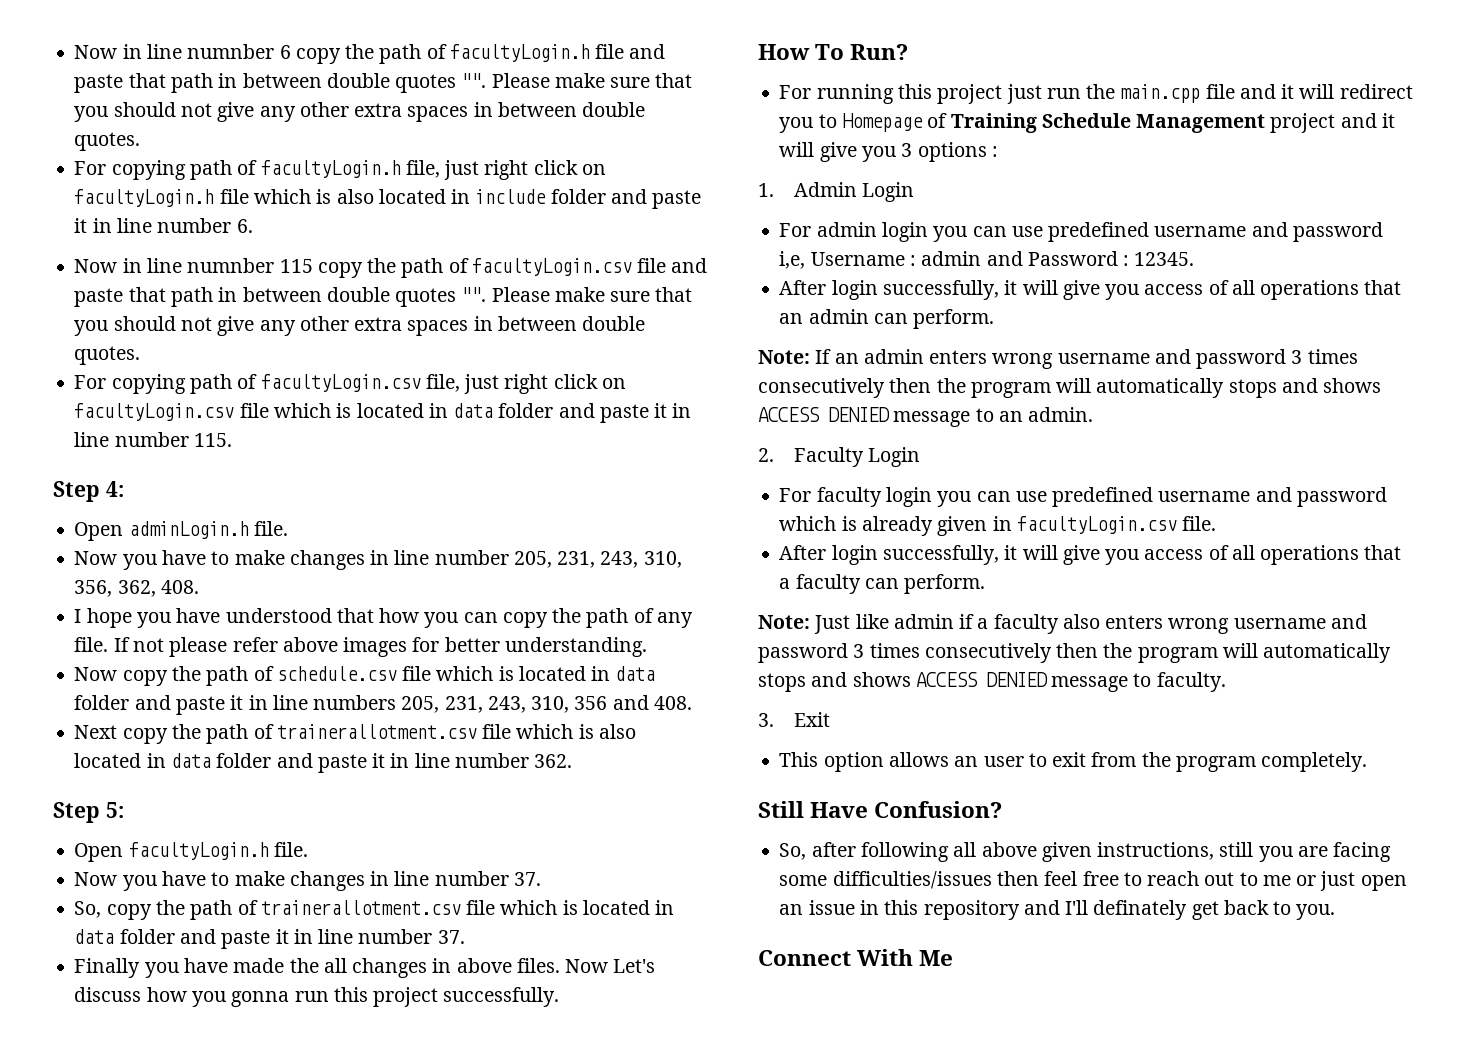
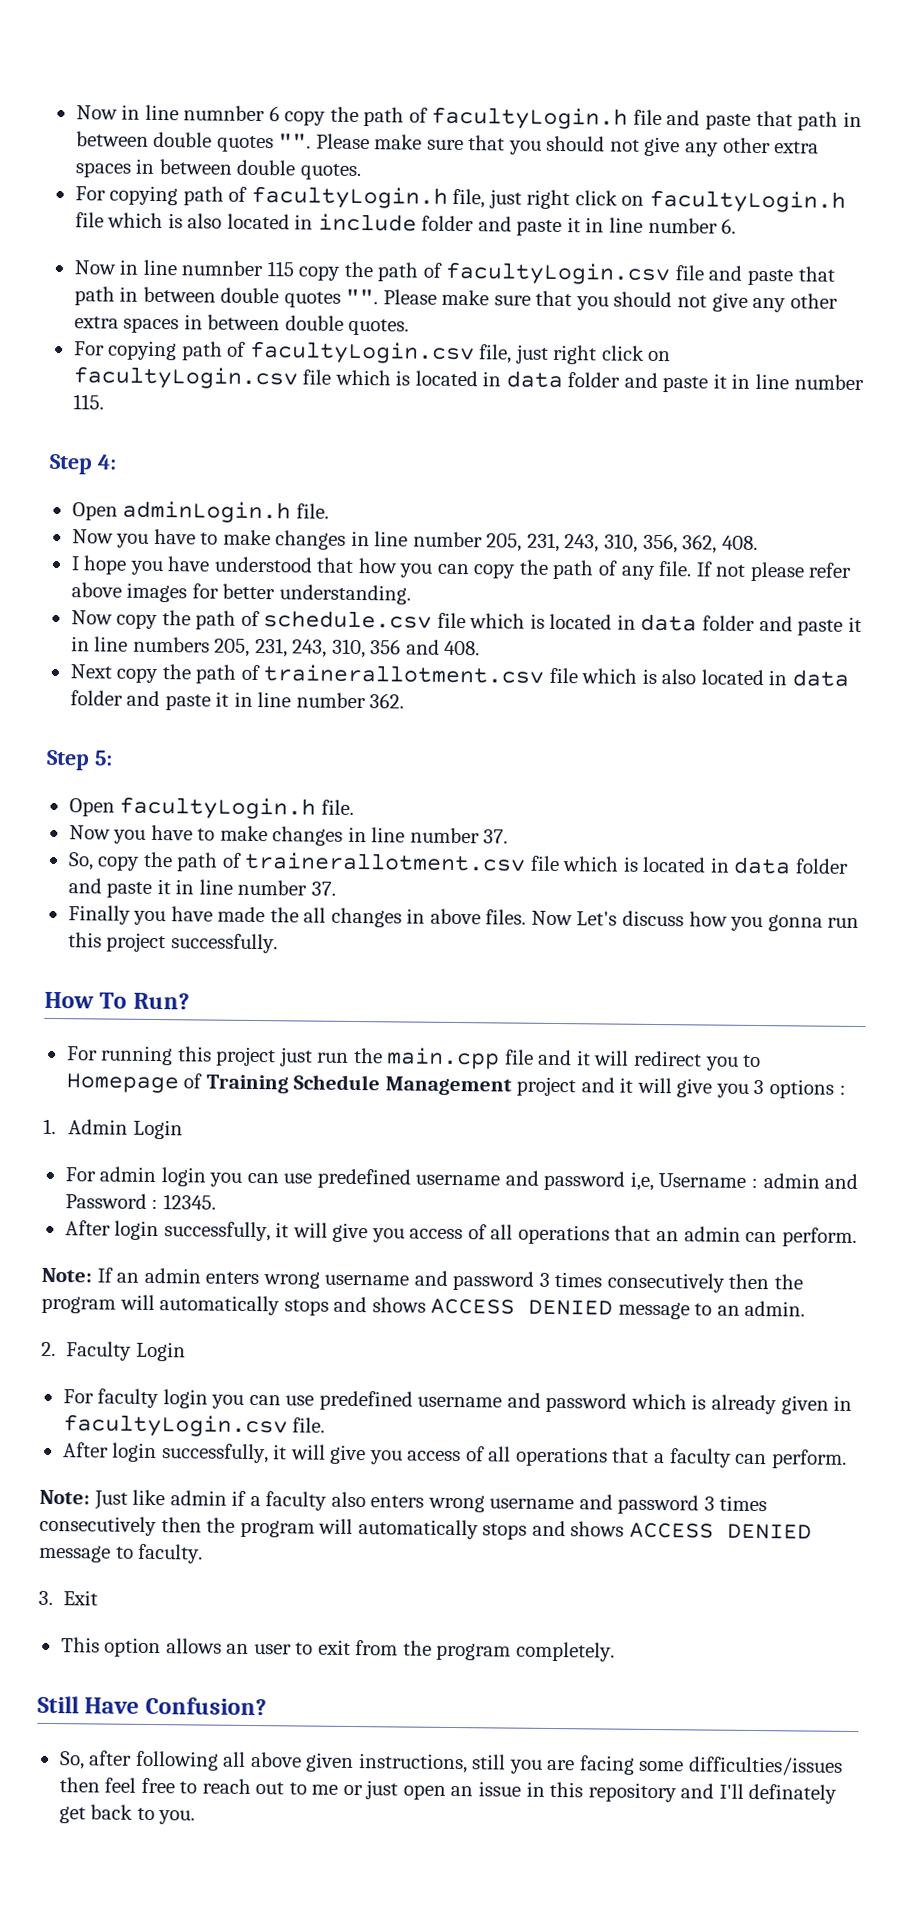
[758,949,954,966] // Connect With Me -> (196, 1817) none

